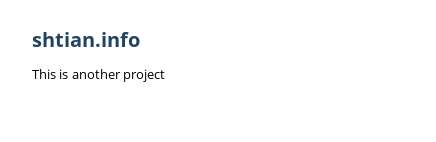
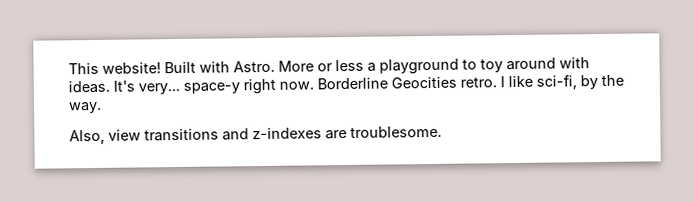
[32,32,140,47] [32,69,166,82] shtian.info // This is another project -> [68,57,590,75] [68,74,624,95] [68,101,102,114] [69,125,442,145] This website! Built with Astro. More or less a playground to toy around with ideas. It's very... space-y right now. Borderline Geocities retro. I like sci-fi, by the way. // Also, view transitions and z-indexes are troublesome.

